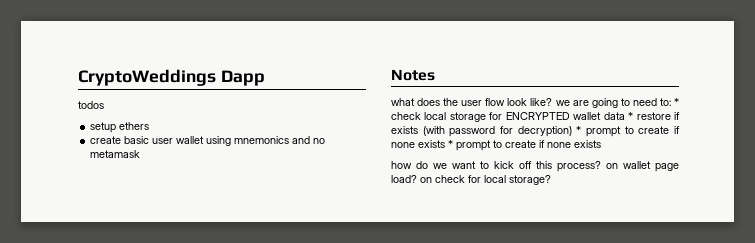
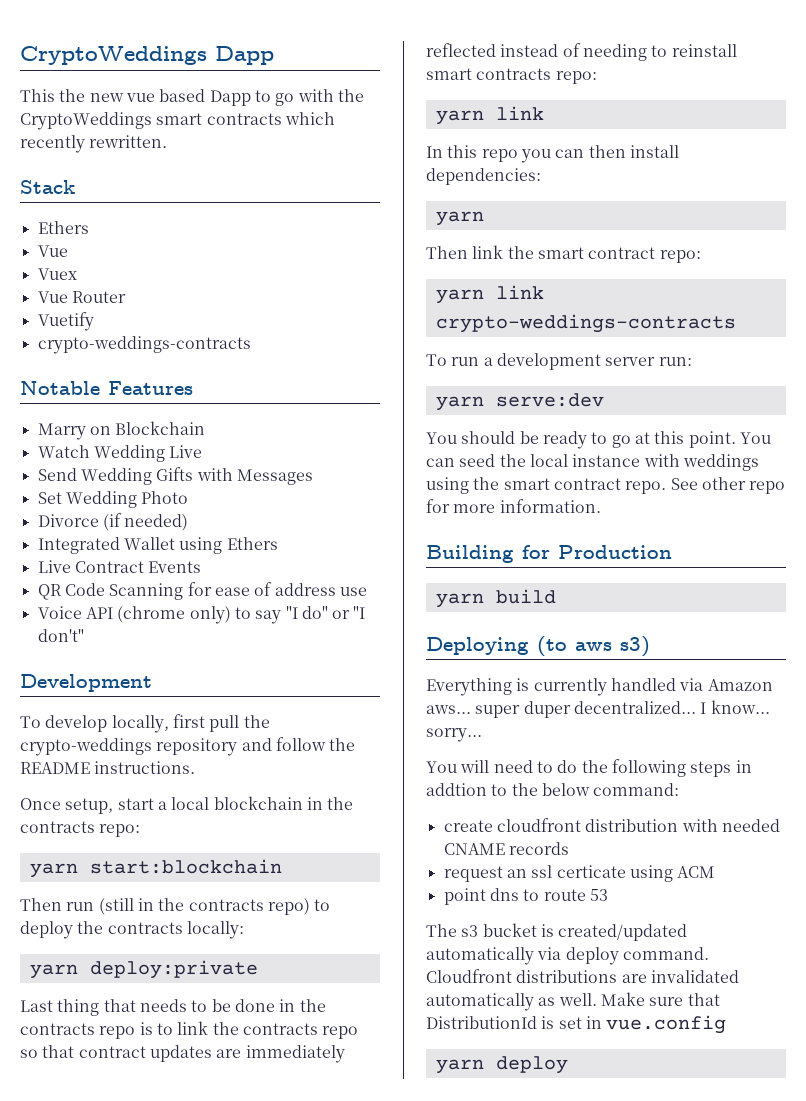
[78,101,104,109] [90,122,150,133] [90,136,326,146] [90,150,141,158] [391,69,435,81] [391,98,679,108] [391,112,680,122] [391,126,680,137] [391,140,601,151] [391,161,679,172] [391,175,551,185] todos // setup ethers // create basic user wallet using mnemonics and no metamask // Notes // what does the user flow look like? we are going to need to: * check local storage for ENCRYPTED wallet data * restore if exists (with password for decryption) * prompt to create if none exists * prompt to create if none exists // how do we want to kick off this process? on wallet page load? on check for local storage? -> [20,89,364,106] [20,112,335,130] [20,135,168,153] [20,180,75,194] [37,221,89,234] [37,245,68,257] [37,268,77,280] [37,291,126,303] [37,312,94,331] [37,336,251,354] [20,381,193,395] [37,421,206,440] [37,445,203,462] [37,467,313,485] [37,491,189,508] [37,513,189,531] [37,537,278,554] [37,560,202,573] [37,582,367,600] [37,606,366,624] [37,629,84,642] [20,674,152,692] [20,714,270,733] [20,737,356,756] [20,761,196,774] [20,796,354,814] [20,821,141,837] [29,859,282,878] [20,898,331,915] [20,921,244,939] [29,960,258,979] [20,999,326,1016] [20,1021,359,1039] [20,1045,345,1063] [426,43,737,61] [426,68,597,84] [435,106,544,125] [426,145,679,163] [426,168,541,185] [435,211,484,226] [426,245,701,263] [435,285,544,304] [435,314,736,333] [426,353,692,370] [435,393,604,411] [426,431,771,449] [426,454,759,471] [426,477,786,494] [426,499,601,513] [426,545,672,563] [435,589,556,608] [426,636,650,657] [426,678,773,696] [426,700,770,718] [426,728,482,742] [426,759,752,777] [426,783,680,796] [443,818,780,832] [443,842,569,855] [443,865,716,882] [443,888,608,905] [426,923,688,941] [426,947,709,965] [426,969,739,983] [426,992,720,1011] [426,1015,727,1034] [435,1056,568,1074] This the new vue based Dapp to go with the CryptoWeddings smart contracts which recently rewritten. // Stack // Ethers // Vue // Vuex // Vue Router // Vuetify // crypto-weddings-contracts // Notable Features // Marry on Blockchain // Watch Wedding Live // Send Wedding Gifts with Messages // Set Wedding Photo // Divorce (if needed) // Integrated Wallet using Ethers // Live Contract Events // QR Code Scanning for ease of address use // Voice API (chrome only) to say "I do" or "I don't" // Development // To develop locally, first pull the crypto-weddings repository and follow the README instructions. // Once setup, start a local blockchain in the contracts repo: // yarn start:blockchain // Then run (still in the contracts repo) to deploy the contracts locally: // yarn deploy:private // Last thing that needs to be done in the contracts repo is to link the contracts repo so that contract updates are immediately reflected instead of needing to reinstall smart contracts repo: // yarn link // In this repo you can then install dependencies: // yarn // Then link the smart contract repo: // yarn link crypto-weddings-contracts // To run a development server run: // yarn serve:dev // You should be ready to go at this point. You can seed the local instance with weddings using the smart contract repo. See other repo for more information. // Building for Production // yarn build // Deploying (to aws s3) // Everything is currently handled via Amazon aws... super duper decentralized... I know... sorry... // You will need to do the following steps in addtion to the below command: // create cloudfront distribution with needed CNAME records // request an ssl certicate using ACM // point dns to route 53 // The s3 bucket is created/updated automatically via deploy command. Cloudfront distributions are invalidated automatically as well. Make sure that DistributionId is set in vue.config // yarn deploy

